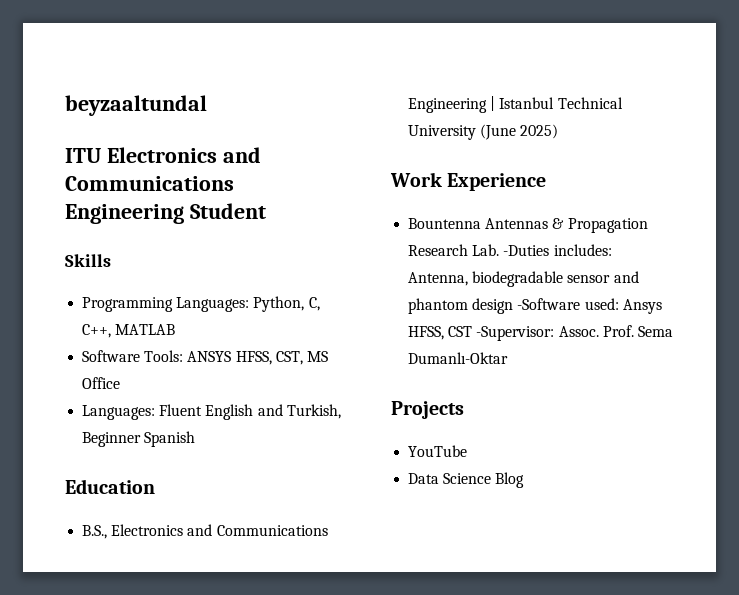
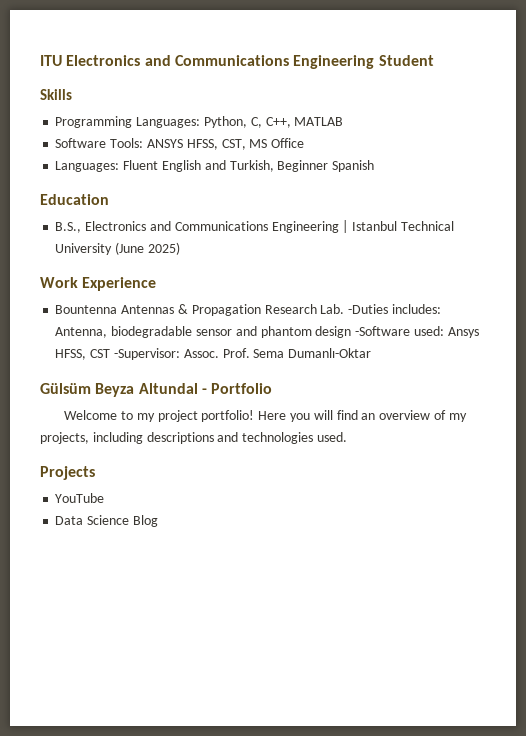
[65,95,207,116] beyzaaltundal // -> (40, 60) none
(509, 358) none -> [40,383,273,397] [64,410,467,422] [40,432,347,444] // Gülsüm Beyza Altundal - Portfolio // Welcome to my project portfolio! Here you will find an overview of my projects, including descriptions and technologies used.

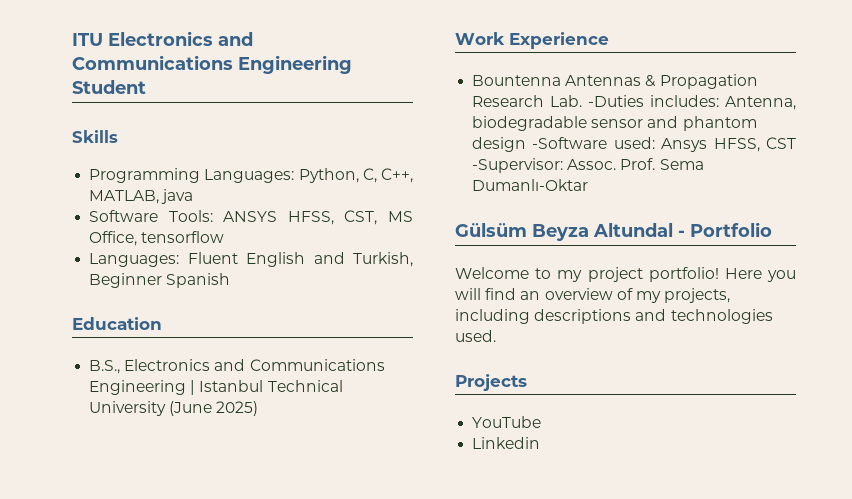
[294,117,344,126] MATLAB -> [89,189,194,204] MATLAB, java
[271,138,305,148] Office -> [89,231,225,246] Office, tensorflow
[55,515,158,527] Data Science Blog -> [472,437,541,449] Linkedin

